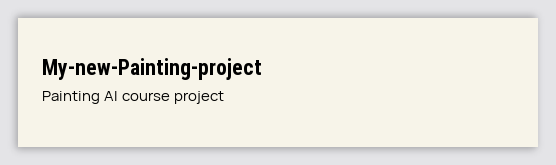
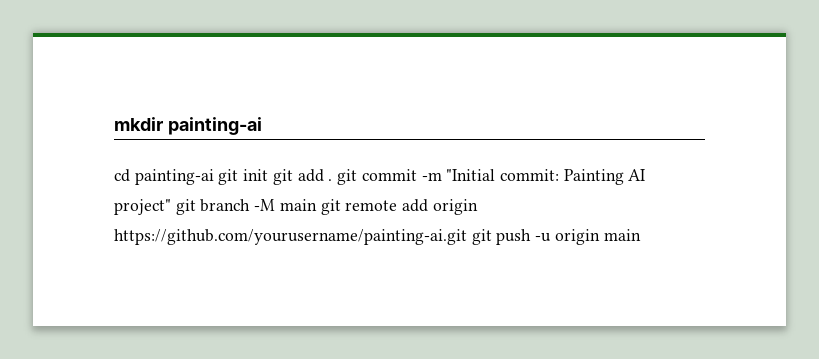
[42,58,262,80] [42,91,225,104] My-new-Painting-project // Painting AI course project -> [114,117,262,135] [114,169,646,185] [114,199,478,215] [114,229,641,245] mkdir painting-ai // cd painting-ai git init git add . git commit -m "Initial commit: Painting AI project" git branch -M main git remote add origin https://github.com/yourusername/painting-ai.git git push -u origin main

